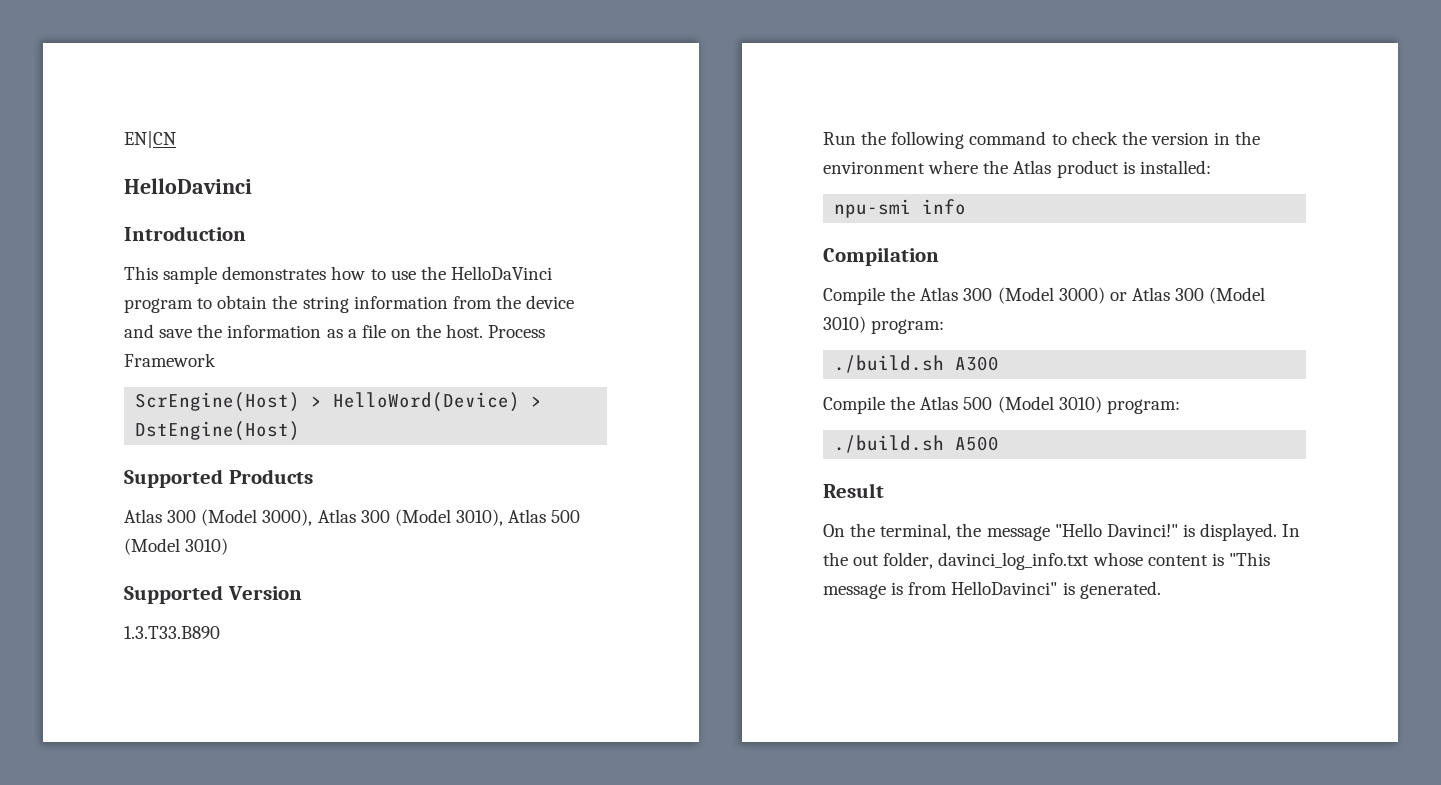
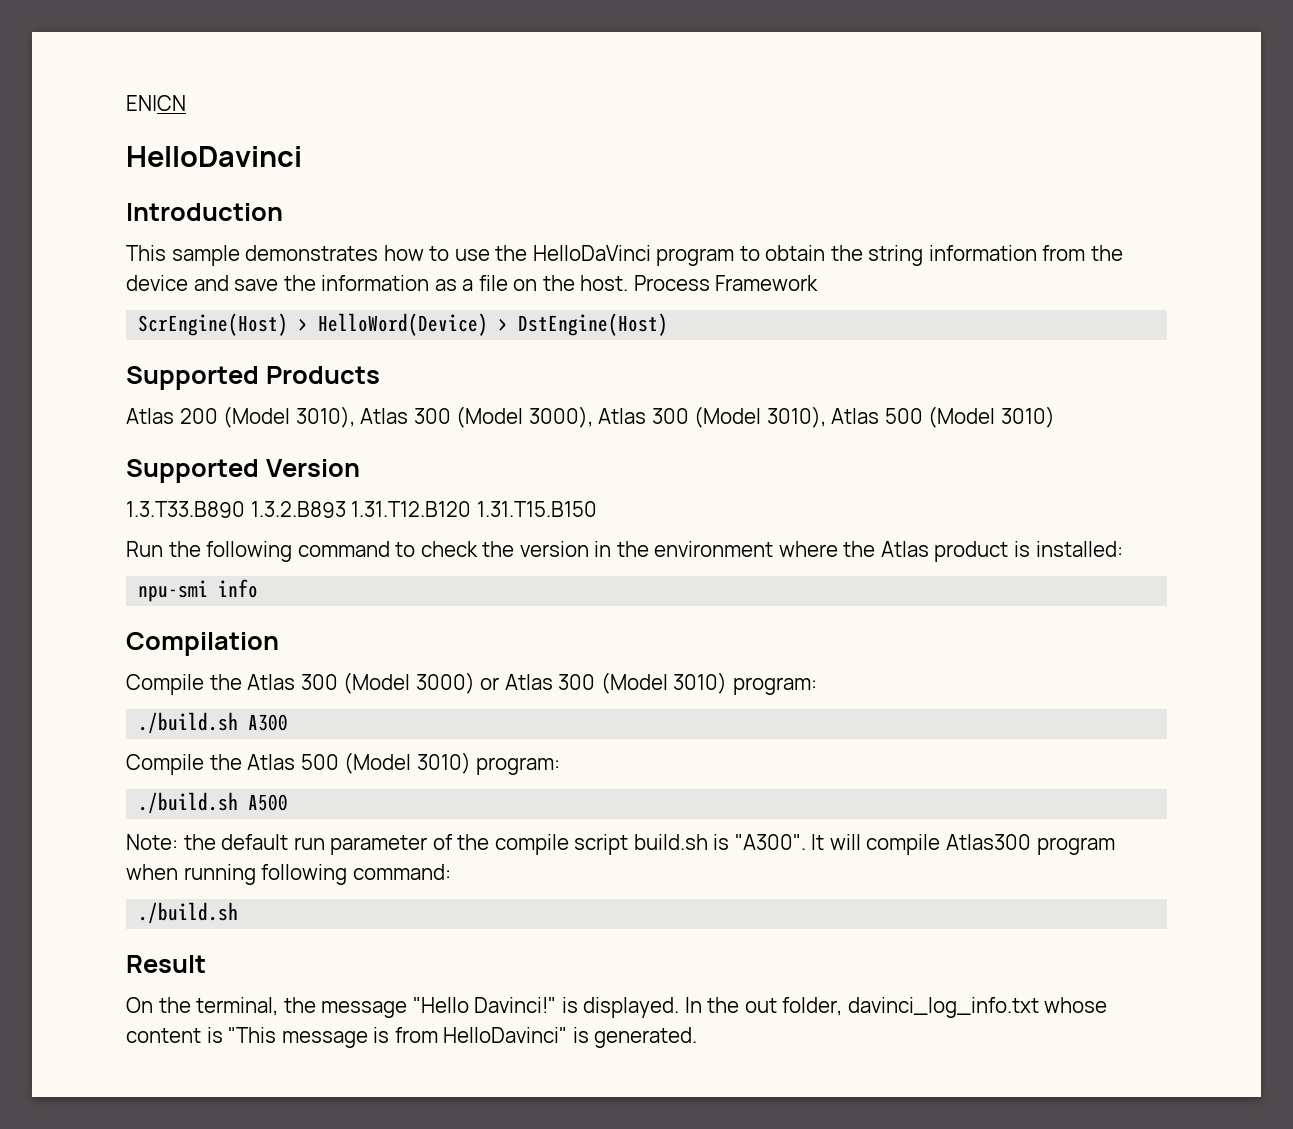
(162, 516) none -> [179,406,409,428] 200 (Model 3010), Atlas
(220, 632) none -> [250,501,597,518] 1.3.2.B893 1.31.T12.B120 1.31.T15.B150
(1000, 443) none -> [126,834,1115,855] [126,864,451,885] [138,902,239,924] // Note: the default run parameter of the compile script build.sh is "A300". It will compile Atlas300 program when running following command: // ./build.sh

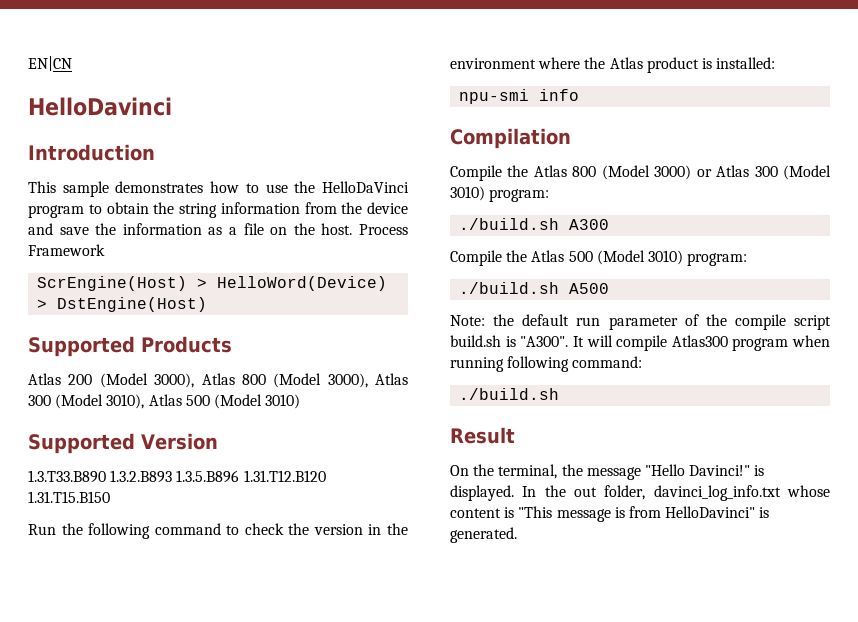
[295,406,451,428] 3010), Atlas 300 -> [154,373,266,388] 3000), Atlas 800
(346, 509) none -> [176,470,240,483] 1.3.5.B896
[300,674,338,690] 300 -> [572,166,597,177] 800

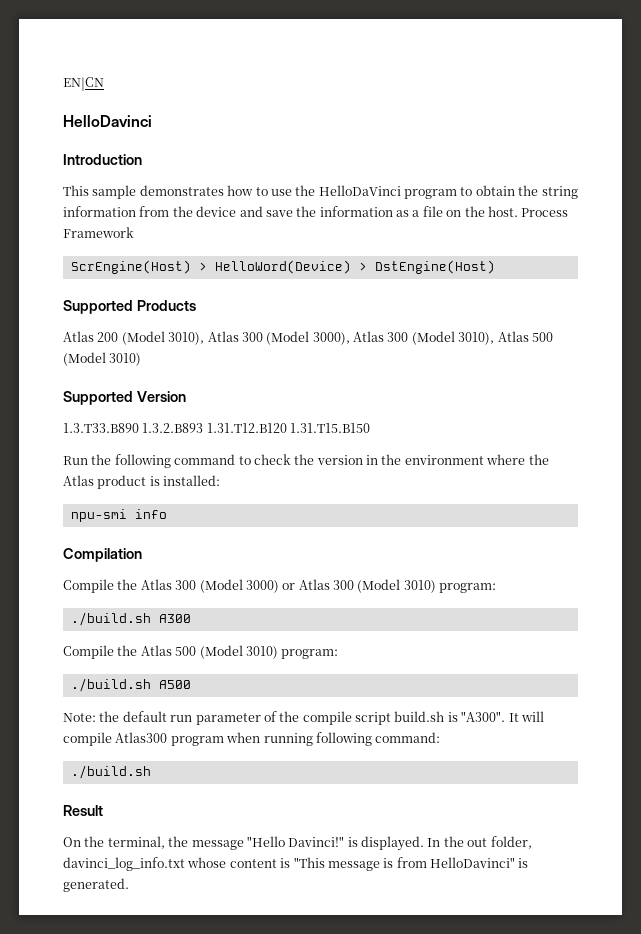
[154,373,266,388] 3000), Atlas 800 -> [168,331,263,345] 3010), Atlas 300
[176,470,240,483] 1.3.5.B896 -> (204, 428) none
[572,166,597,177] 800 -> [175,580,197,590] 300

